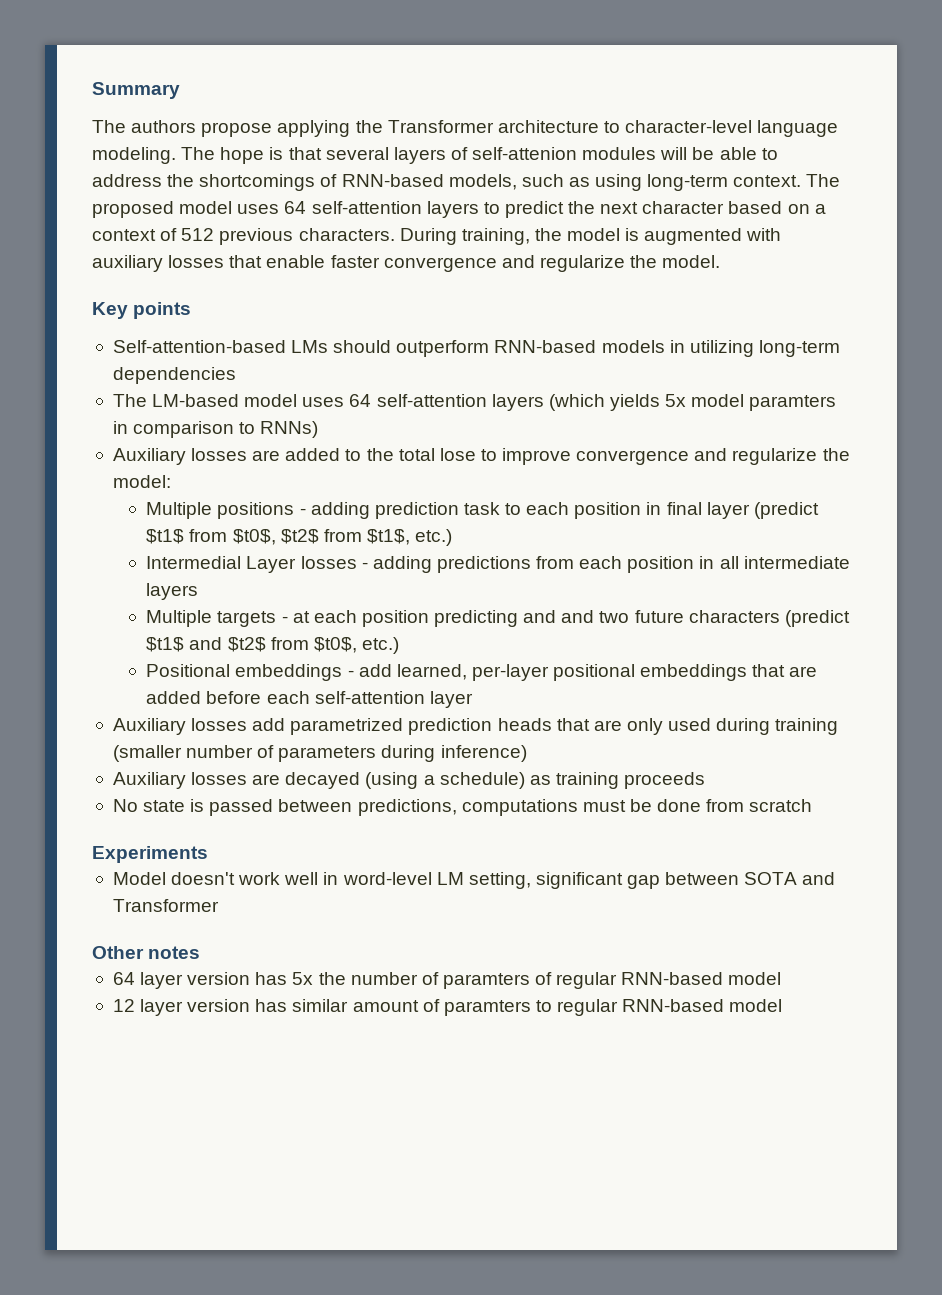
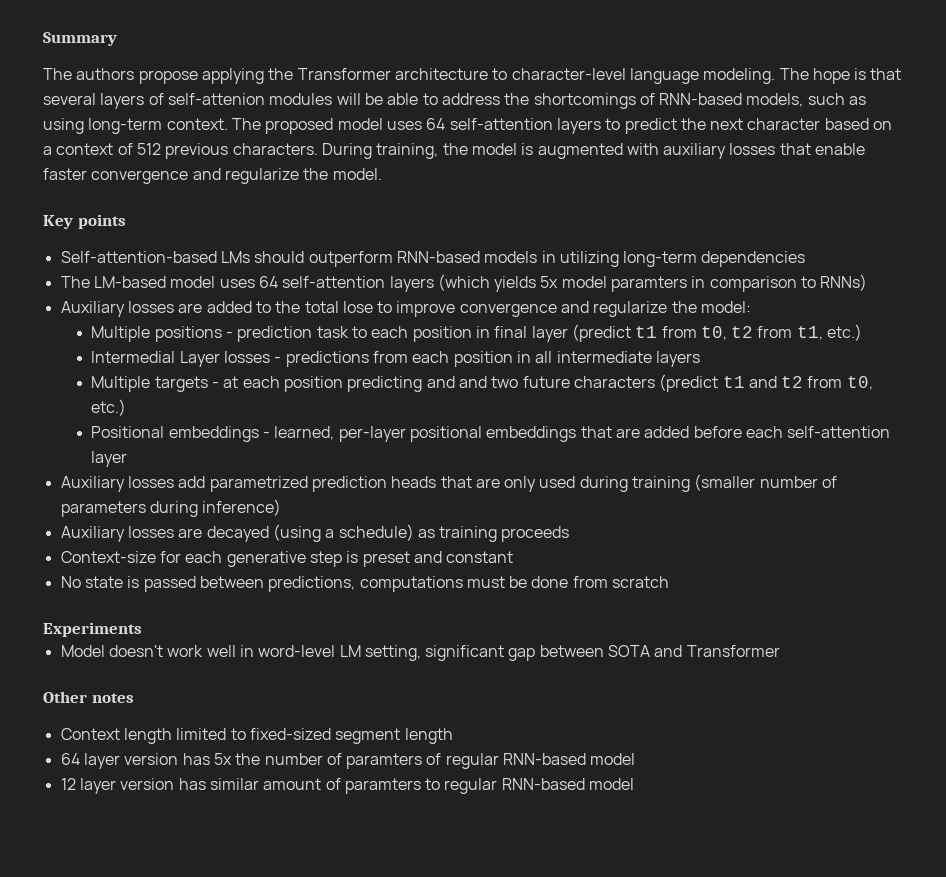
[310,502,370,519] adding -> (234, 335) none
[146,529,410,545] $t1$ from $t0$, $t2$ from $t1$, -> [635,326,823,340] t1 from t0, t2 from t1,
[372,556,432,573] adding -> (282, 360) none
[146,637,357,653] $t1$ and $t2$ from $t0$, -> [722,376,873,390] t1 and t2 from t0,
[358,664,392,677] add -> (271, 435) none
(706, 780) none -> [60,551,514,567] // Context-size for each generative step is preset and constant
(201, 952) none -> [60,728,453,744] // Context length limited to fixed-sized segment length

